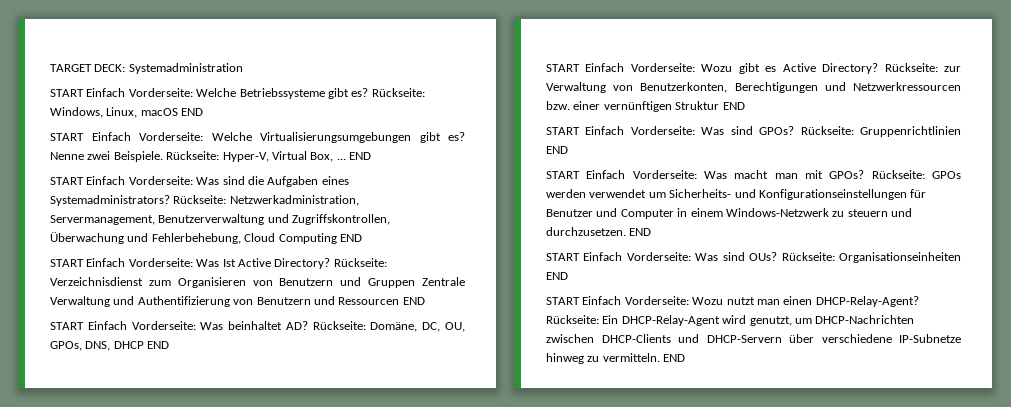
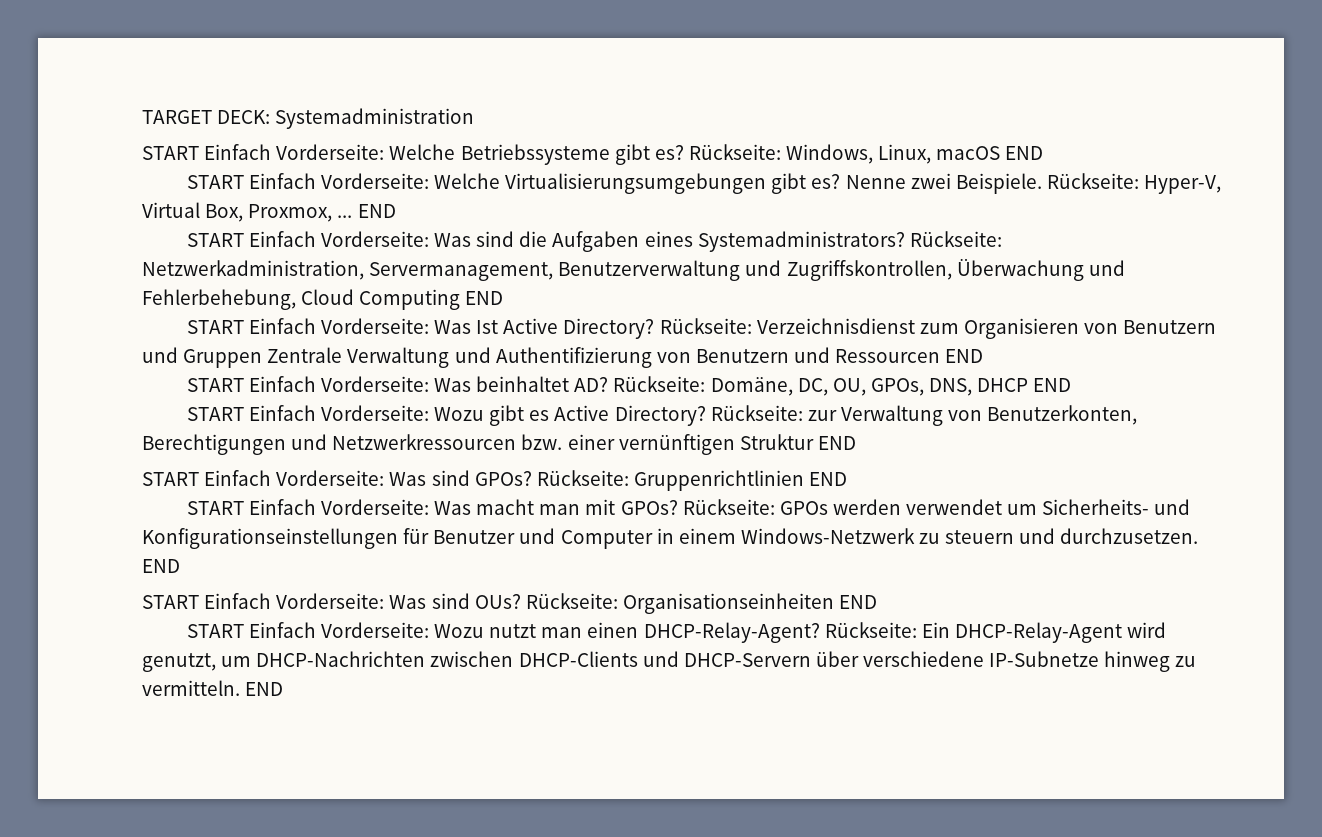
(334, 157) none -> [248,204,333,222] Proxmox,

